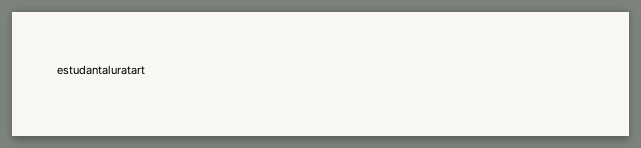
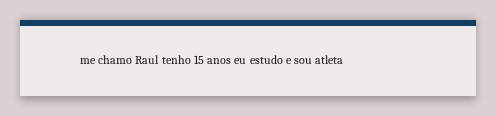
[57,65,145,75] estudantaluratart -> [80,55,344,64] me chamo Raul tenho 15 anos eu estudo e sou atleta

